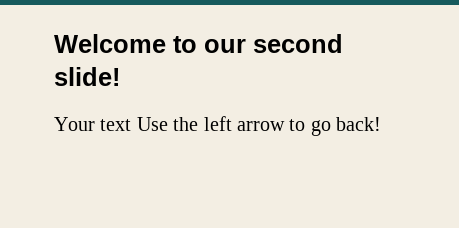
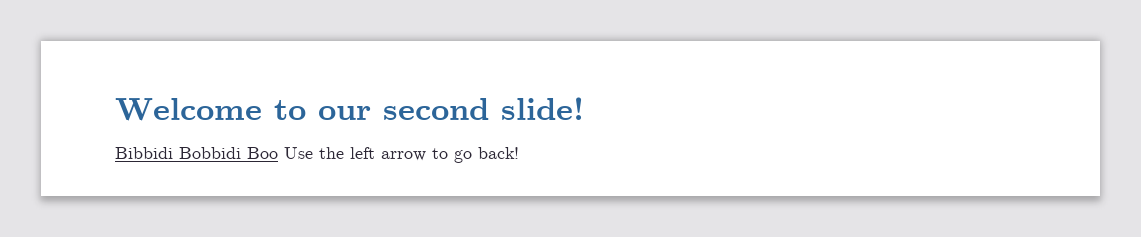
[54,117,132,131] Your text -> [115,147,278,159] Bibbidi Bobbidi Boo

